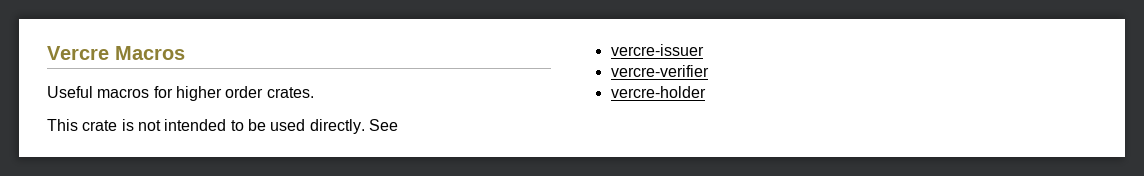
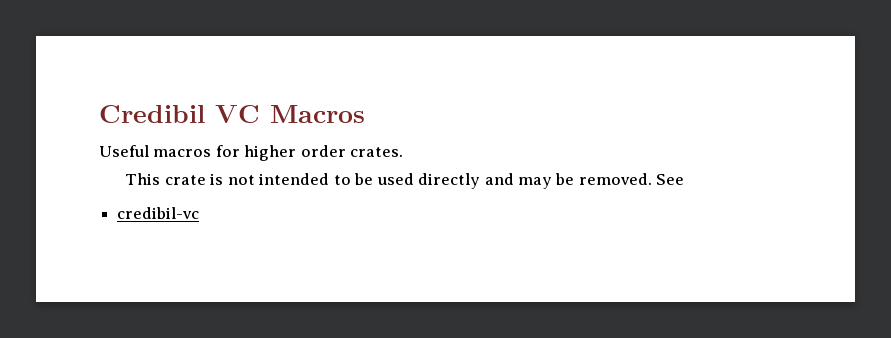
[47,46,109,60] Vercre -> [99,105,260,123] Credibil VC
[309,119,398,134] [610,44,704,56] [610,65,709,77] [610,86,706,98] directly. See // vercre-issuer // vercre-verifier // vercre-holder -> [418,173,685,189] [117,207,200,219] directly and may be removed. See // credibil-vc

